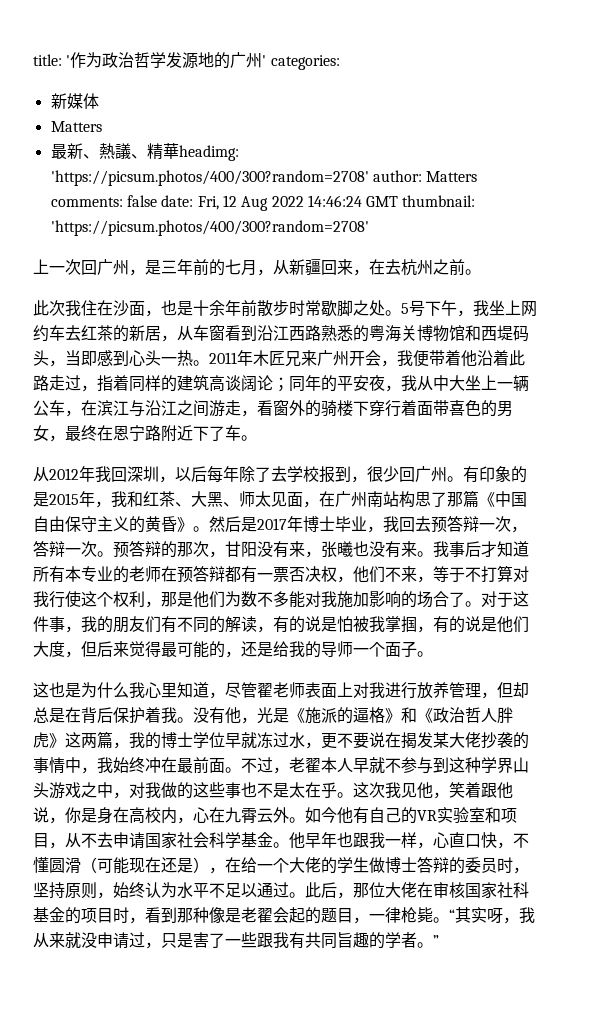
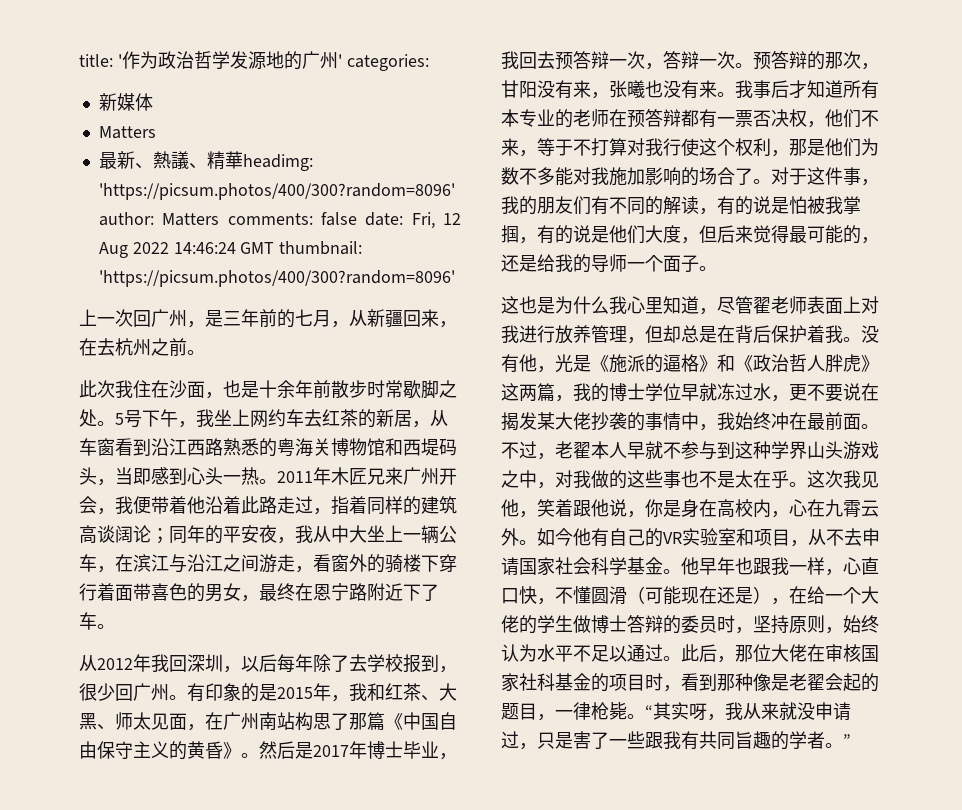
[50,170,369,186] 'https://picsum.photos/400/300?random=2708' -> [98,183,455,200] 'https://picsum.photos/400/300?random=8096'
[50,220,369,236] 'https://picsum.photos/400/300?random=2708' -> [98,270,455,287] 'https://picsum.photos/400/300?random=8096'

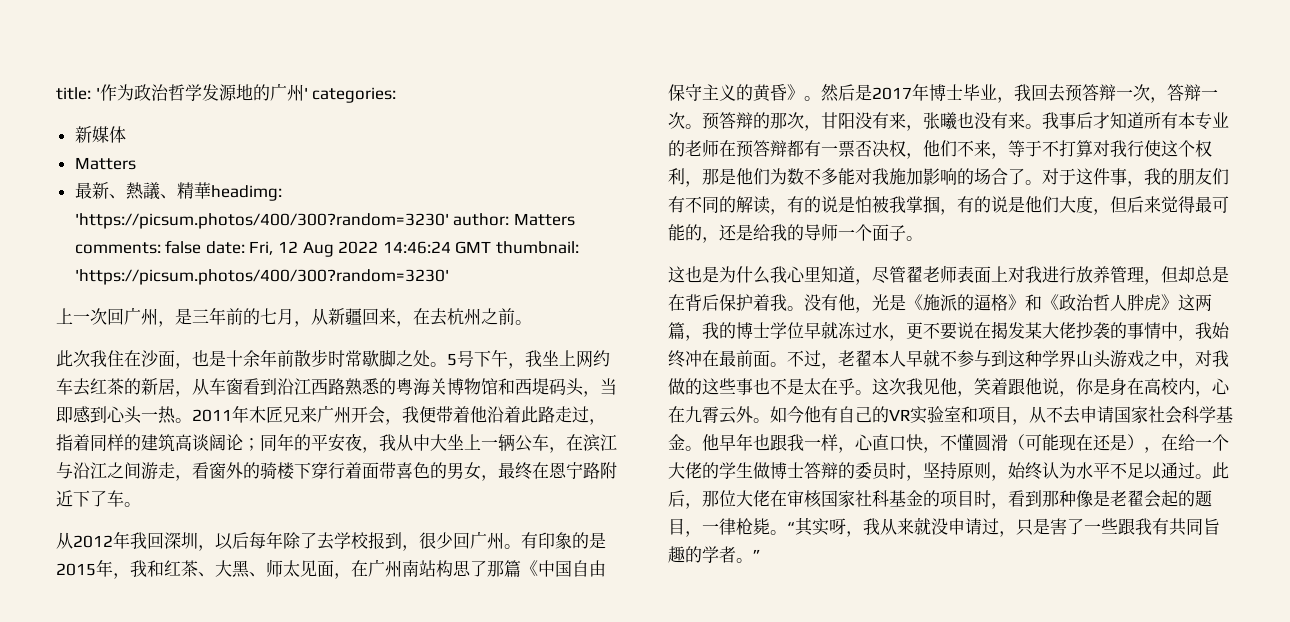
[98,183,455,200] 'https://picsum.photos/400/300?random=8096' -> [74,213,449,229] 'https://picsum.photos/400/300?random=3230'
[98,270,455,287] 'https://picsum.photos/400/300?random=8096' -> [74,269,449,285] 'https://picsum.photos/400/300?random=3230'

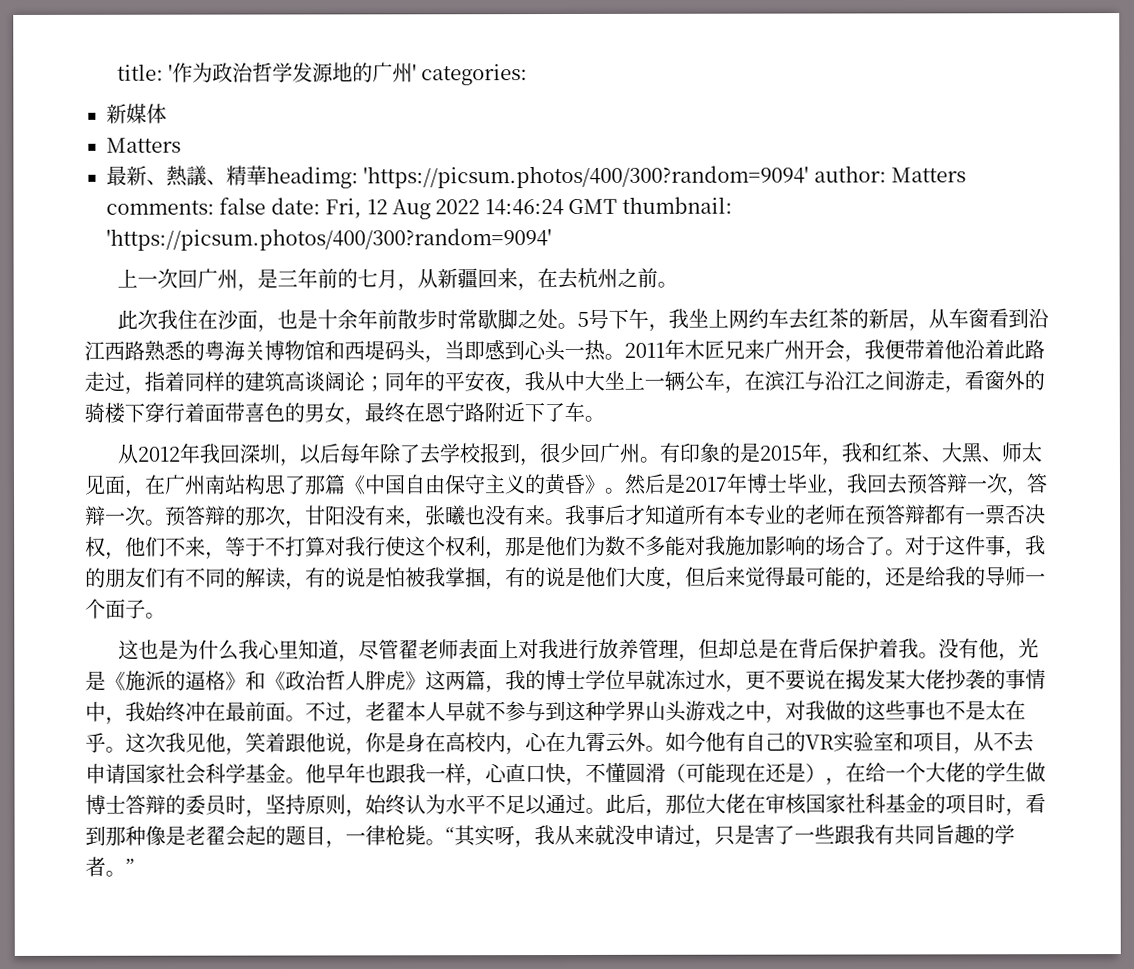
[74,213,449,229] 'https://picsum.photos/400/300?random=3230' -> [363,165,810,189] 'https://picsum.photos/400/300?random=9094'
[74,269,449,285] 'https://picsum.photos/400/300?random=3230' -> [106,228,552,251] 'https://picsum.photos/400/300?random=9094'

